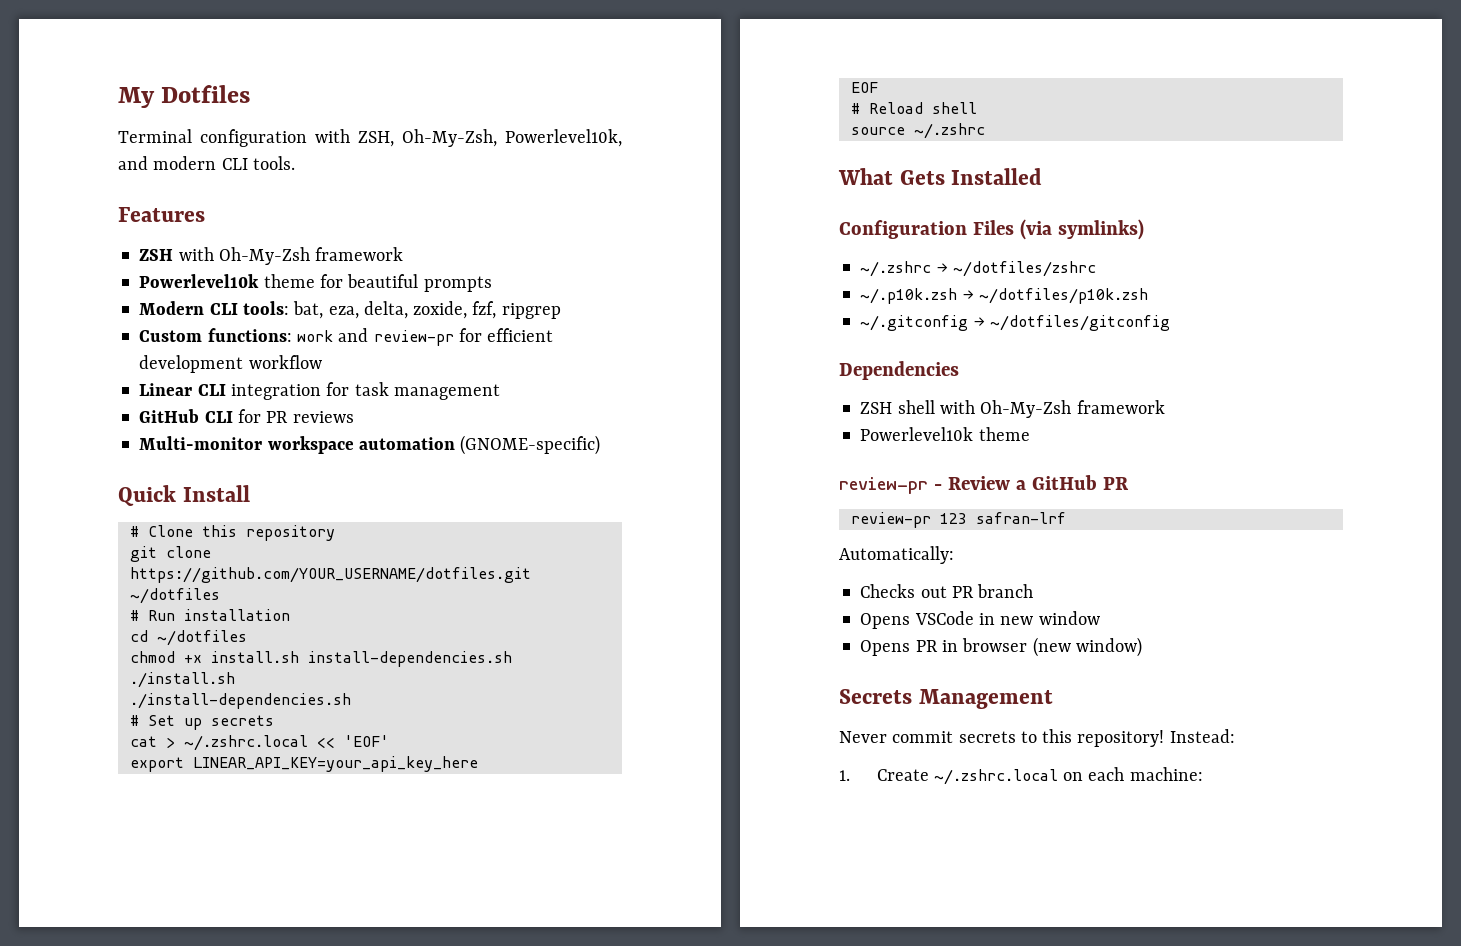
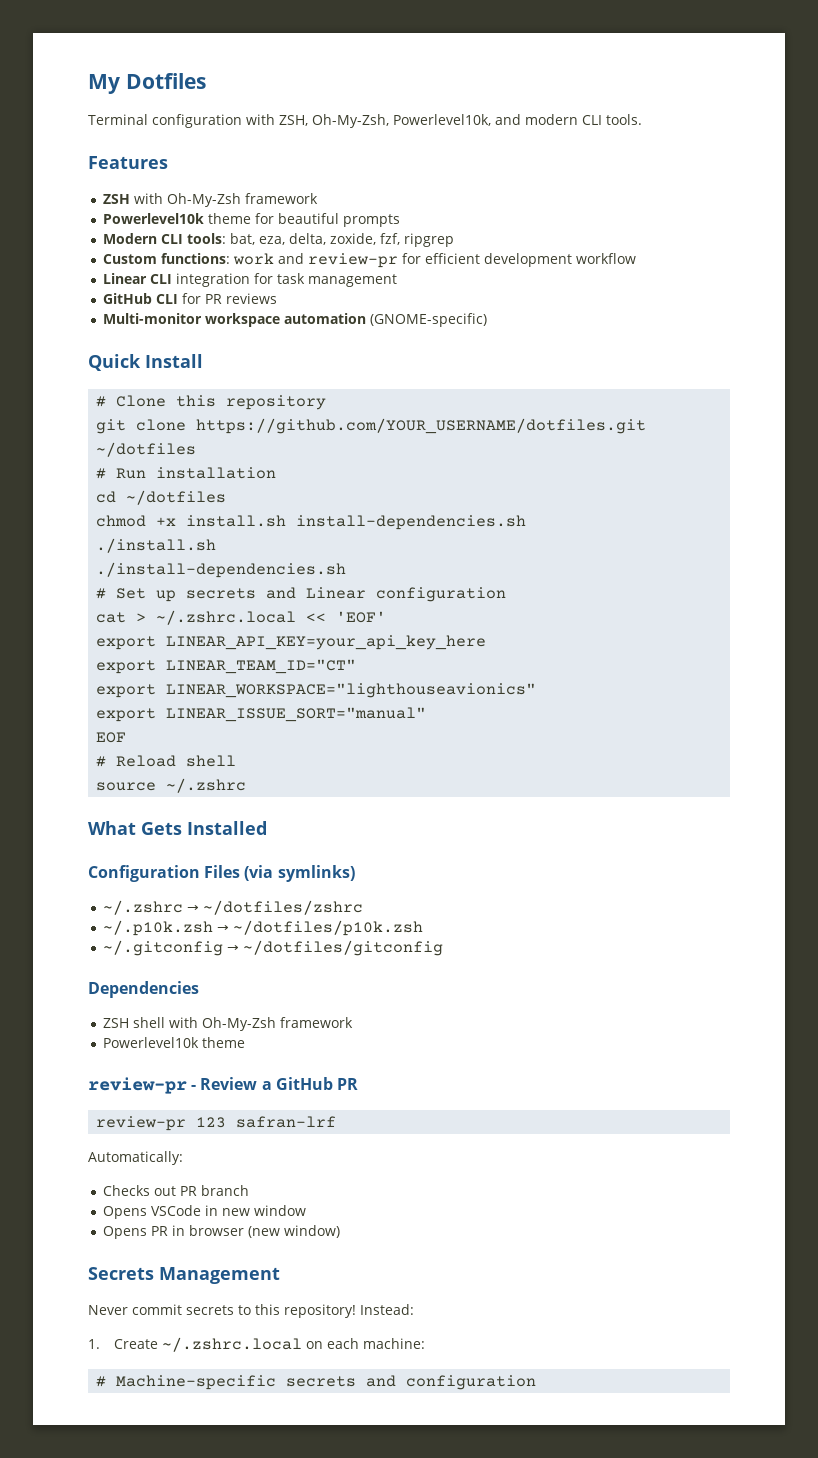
(274, 720) none -> [266,587,507,602] and Linear configuration
(478, 764) none -> [96,659,357,674] [96,683,537,698] [96,707,427,722] // export LINEAR_TEAM_ID="CT" // export LINEAR_WORKSPACE="lighthouseavionics" // export LINEAR_ISSUE_SORT="manual"
(1203, 774) none -> [96,1375,537,1390] // # Machine-specific secrets and configuration

